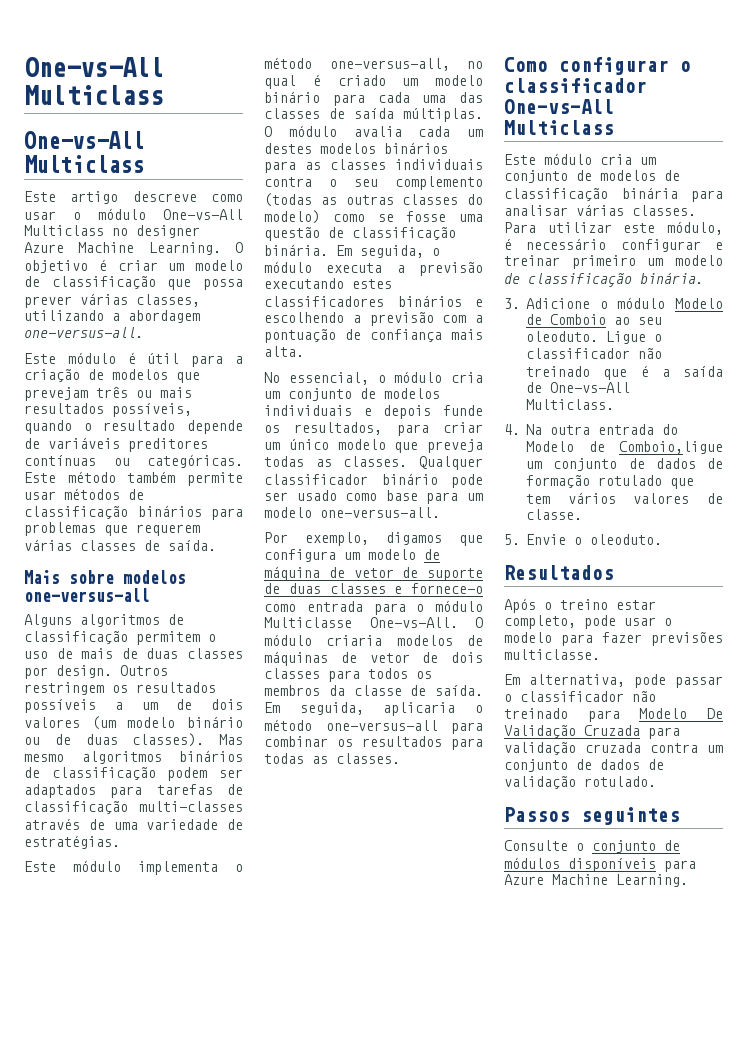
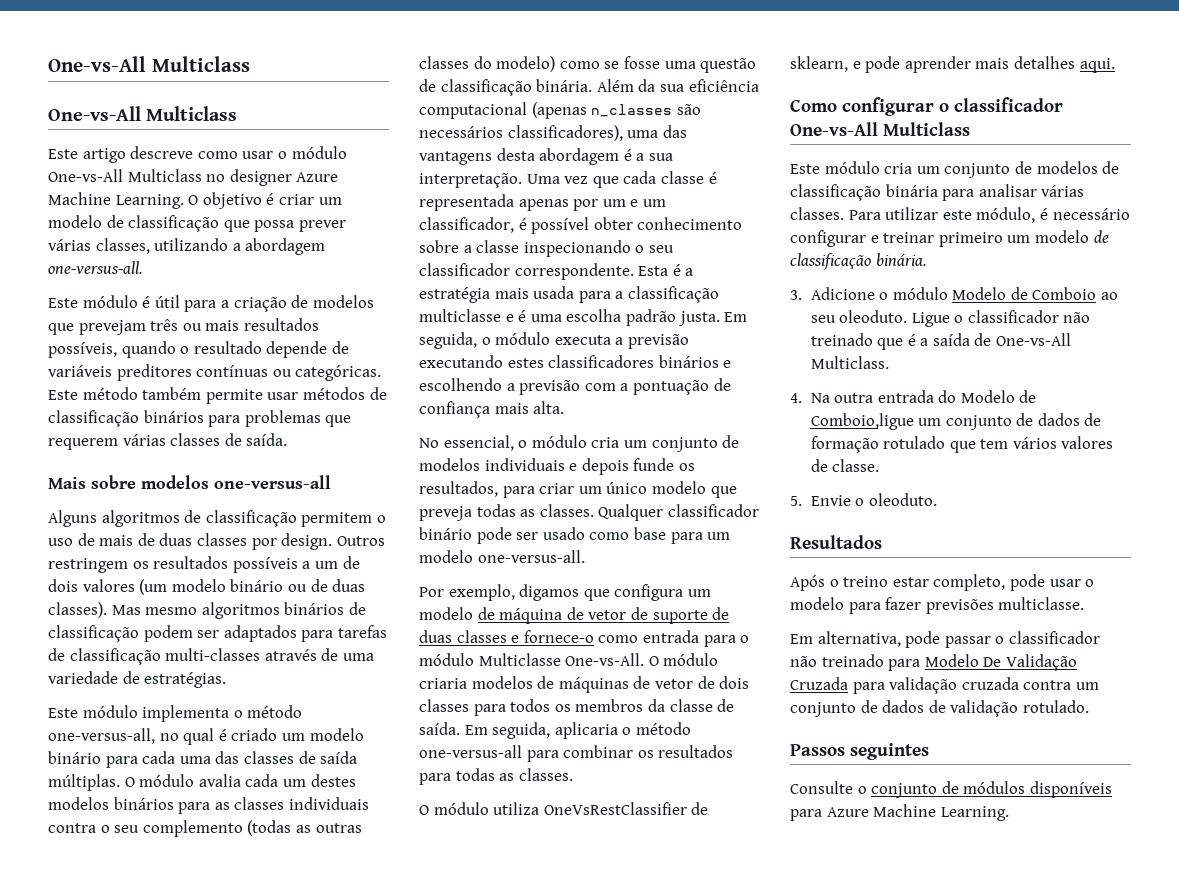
(328, 250) none -> [596,79,759,92] [419,102,701,119] [419,125,687,141] [419,148,673,165] [419,171,717,188] [419,194,666,211] [419,217,743,234] [419,240,674,257] [419,263,694,280] [419,286,719,303] [419,309,720,326] Além da sua eficiência computacional (apenas n_classes são necessários classificadores), uma das vantagens desta abordagem é a sua interpretação. Uma vez que cada classe é representada apenas por um e um classificador, é possível obter conhecimento sobre a classe inspecionando o seu classificador correspondente. Esta é a estratégia mais usada para a classificação multiclasse e é uma escolha padrão justa.
(400, 758) none -> [419,802,709,815] [790,56,1115,73] // O módulo utiliza OneVsRestClassifier de sklearn, e pode aprender mais detalhes aqui.

